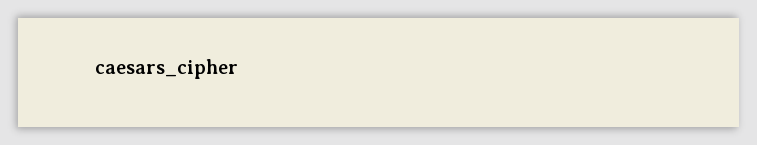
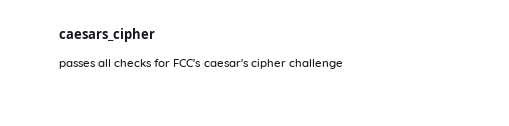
(238, 69) none -> [59,59,343,69] // passes all checks for FCC's caesar's cipher challenge

